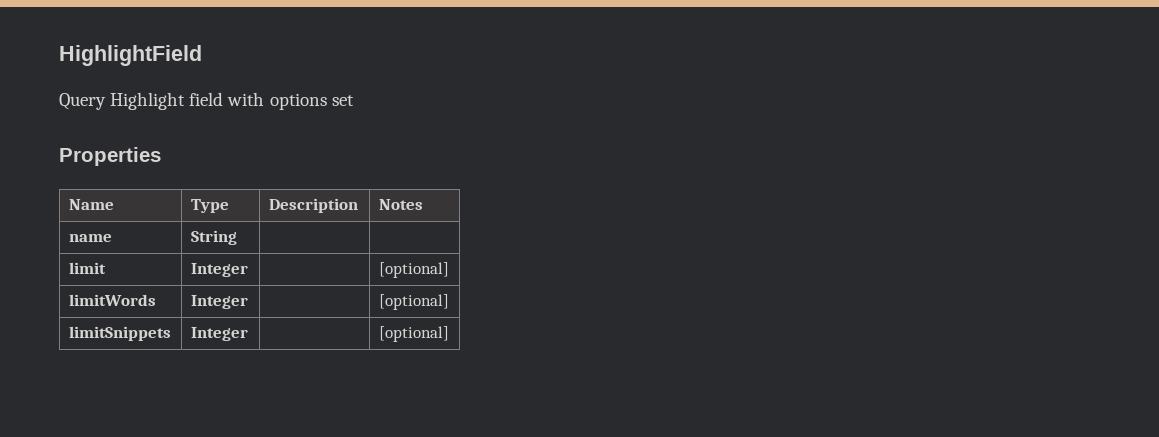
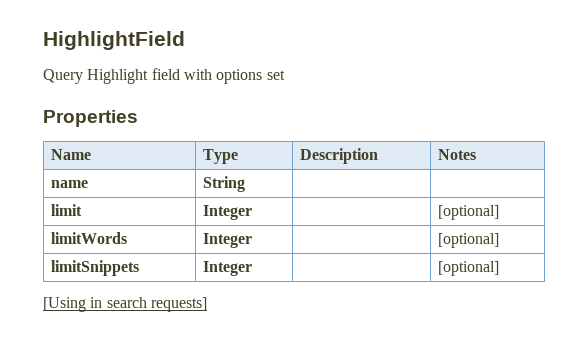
(449, 334) none -> [43,297,207,312] // [Using in search requests]

